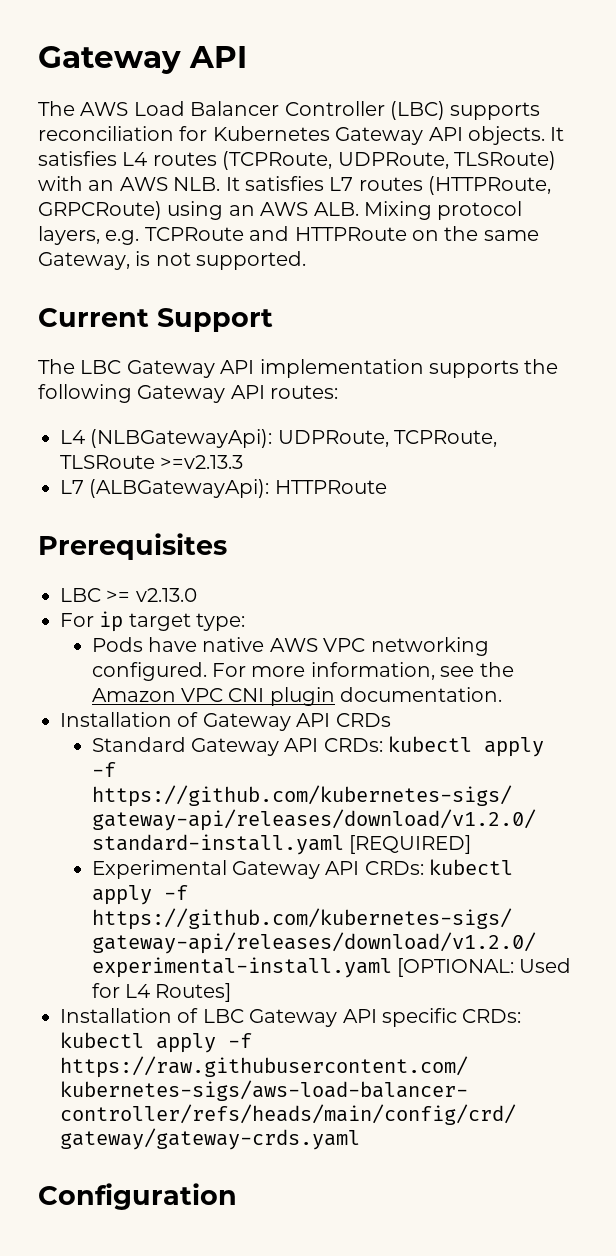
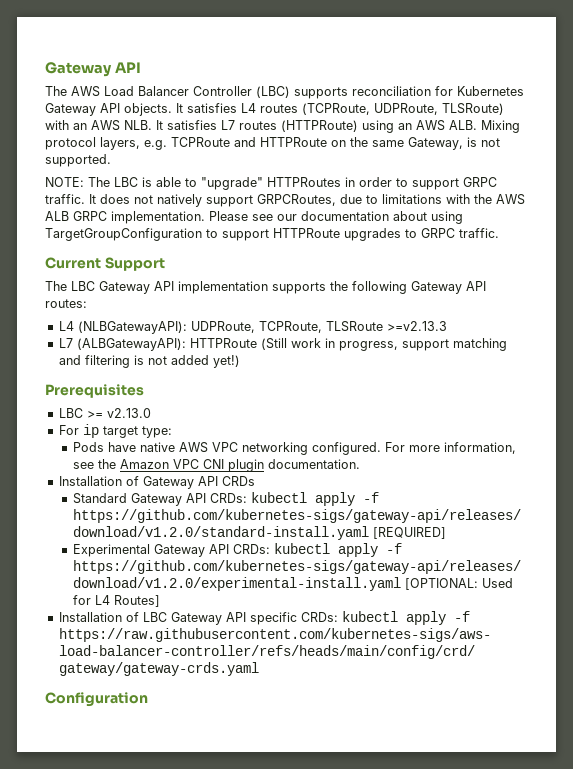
[428,176,552,195] [38,201,162,220] (HTTPRoute, GRPCRoute) -> [281,120,358,132] (HTTPRoute)
(307, 260) none -> [45,177,497,190] [45,194,525,207] [45,211,463,224] [45,228,499,241] // NOTE: The LBC is able to "upgrade" HTTPRoutes in order to support GRPC traffic. It does not natively support GRPCRoutes, due to limitations with the AWS ALB GRPC implementation. Please see our documentation about using TargetGroupConfiguration to support HTTPRoute upgrades to GRPC traffic.
[90,429,273,448] (NLBGatewayApi): -> [77,321,187,334] (NLBGatewayAPI):
[89,479,387,498] (ALBGatewayApi): HTTPRoute -> [76,338,507,351] [58,355,240,368] (ALBGatewayAPI): HTTPRoute (Still work in progress, support matching and filtering is not added yet!)

